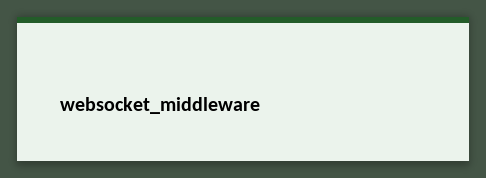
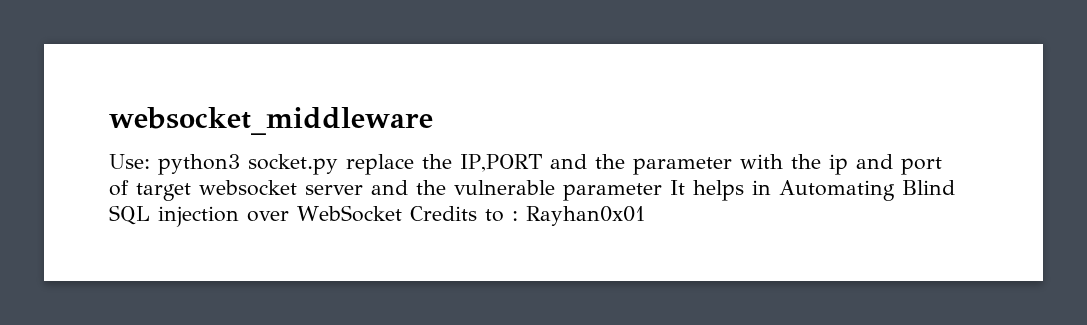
(260, 105) none -> [109,154,942,175] [109,180,955,201] [109,205,645,227] // Use: python3 socket.py replace the IP,PORT and the parameter with the ip and port of target websocket server and the vulnerable parameter It helps in Automating Blind SQL injection over WebSocket Credits to : Rayhan0x01

